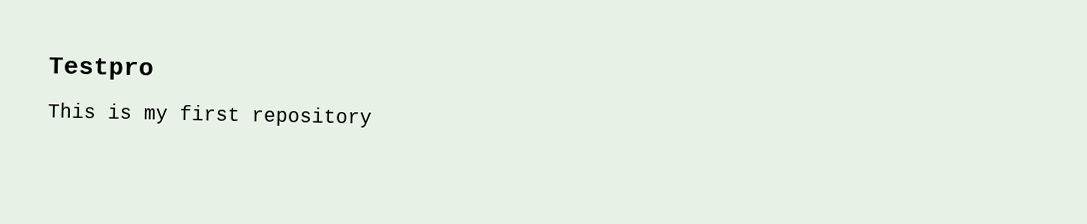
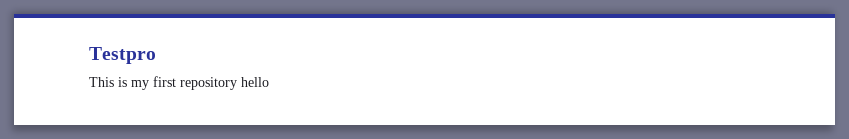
(373, 117) none -> [241,77,269,87] hello

